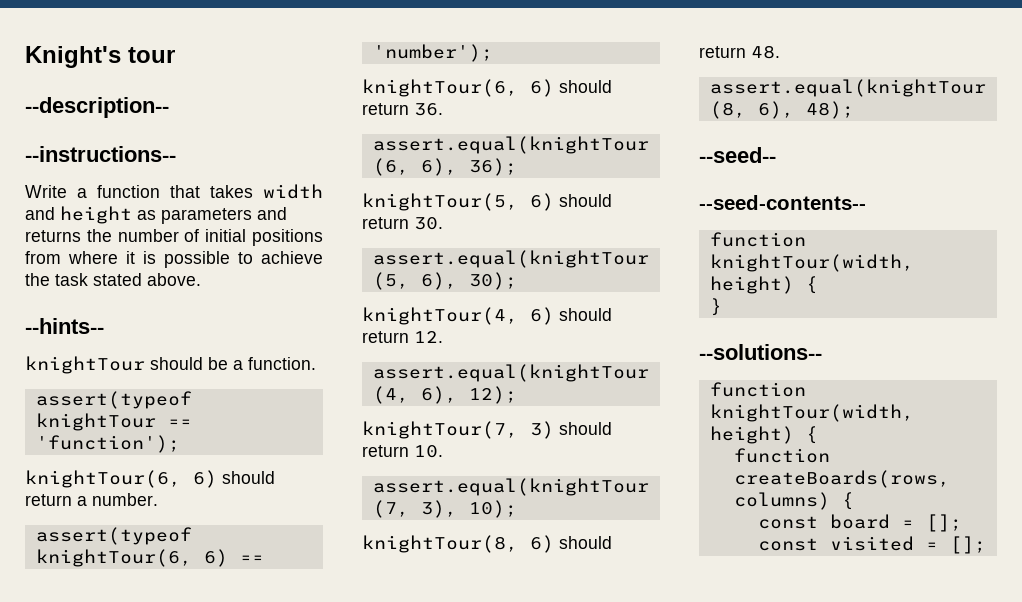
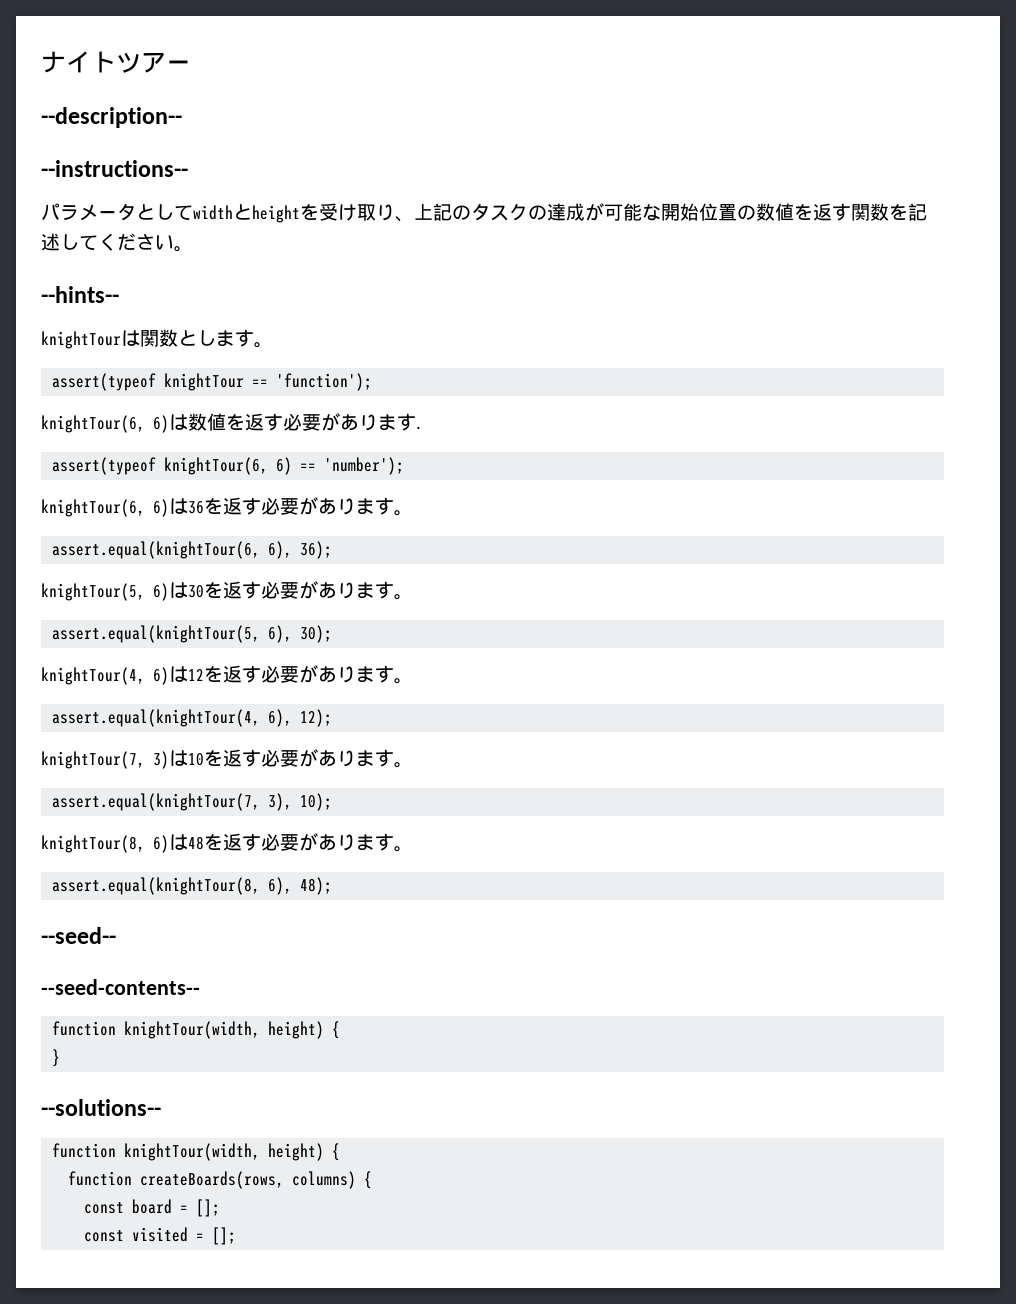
[25,46,175,68] Knight's tour -> [41,51,191,73] ナイトツアー
[25,184,323,199] [25,206,287,224] [25,229,323,246] [25,251,323,268] [25,273,201,286] [25,318,104,334] [25,356,316,374] Write a function that takes width and height as parameters and returns the number of initial positions from where it is possible to achieve the task stated above. // --hints-- // knightTour should be a function. -> [41,203,927,223] [41,233,193,252] [41,286,119,303] [41,329,273,349] パラメータとしてwidthとheightを受け取り、上記のタスクの達成が可能な開始位置の数値を返す関数を記述してください。 // --hints-- // knightTourは関数とします。
[222,471,275,484] [25,493,158,506] should return a number. -> [169,413,421,431] は数値を返す必要があります.
[559,80,612,93] [362,103,443,116] should return 36. -> [169,497,413,516] は36を返す必要があります。
[559,194,612,207] [362,217,443,230] should return 30. -> [169,581,413,600] は30を返す必要があります。
[559,308,612,321] [362,331,443,343] should return 12. -> [169,665,413,684] は12を返す必要があります。
[559,422,612,435] [362,445,443,458] should return 10. -> [169,749,413,768] は10を返す必要があります。
[559,536,612,549] [699,45,780,59] should return 48. -> [169,833,413,852] は48を返す必要があります。

